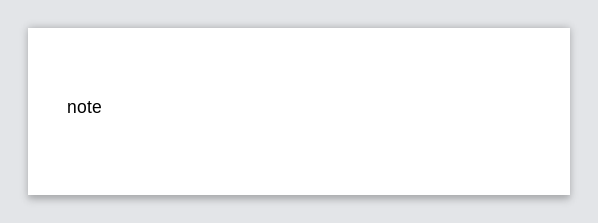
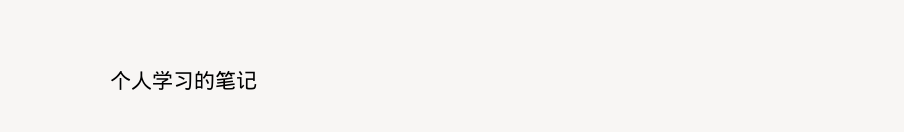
[67,101,102,113] note -> [110,70,257,90] 个人学习的笔记

